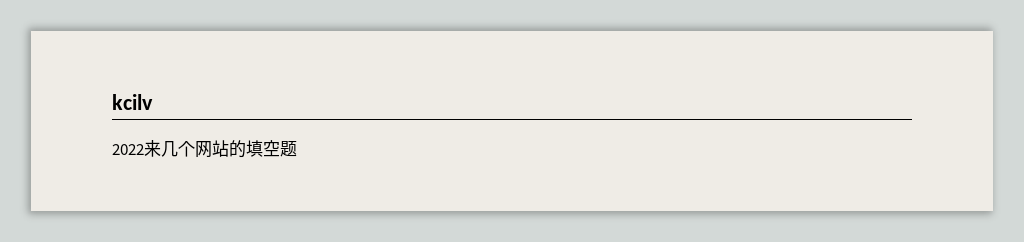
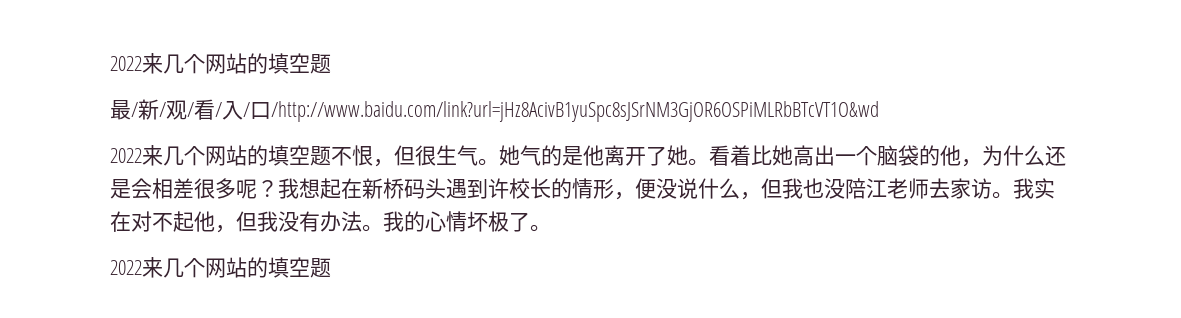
[112,94,153,110] kcilv -> [110,53,331,74] [110,99,879,122] [110,145,1066,167] [110,178,1055,200] [110,211,551,233] 2022来几个网站的填空题 // 最/新/观/看/入/口/http://www.baidu.com/link?url=jHz8AcivB1yuSpc8sJSrNM3GjOR6OSPiMLRbBTcVT1O&wd // 2022来几个网站的填空题不恨，但很生气。她气的是他离开了她。看着比她高出一个脑袋的他，为什么还是会相差很多呢？我想起在新桥码头遇到许校长的情形，便没说什么，但我也没陪江老师去家访。我实在对不起他，但我没有办法。我的心情坏极了。

